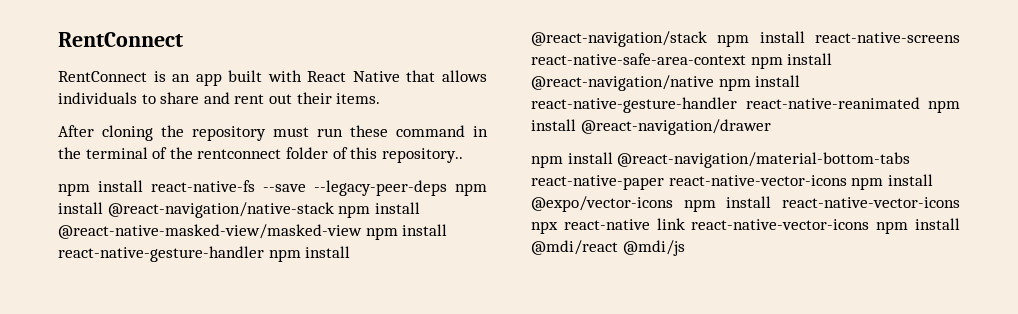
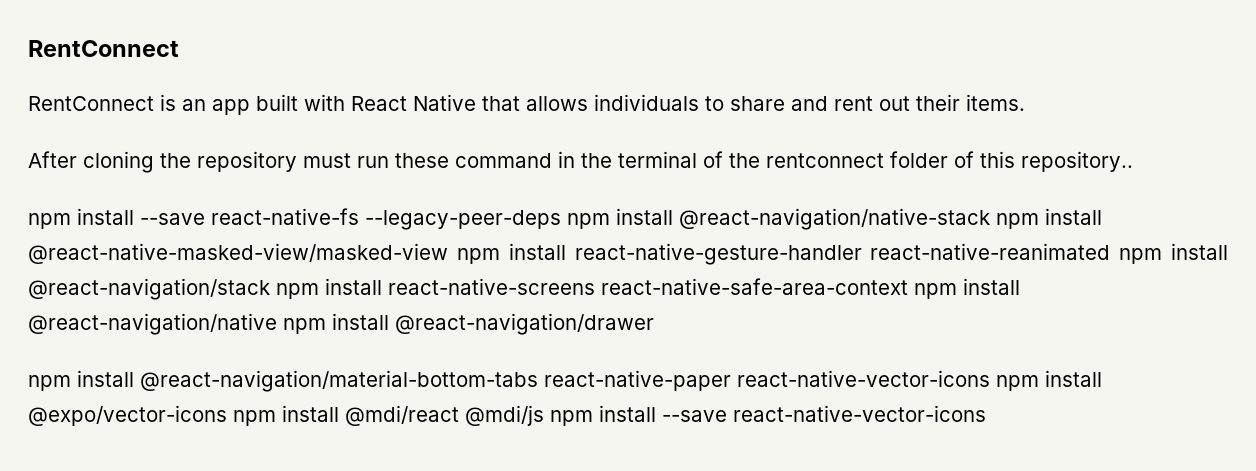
[151,180,306,192] react-native-fs --save -> [140,208,359,225] --save react-native-fs
(264, 254) none -> [870,243,1111,260] react-native-reanimated
[531,97,960,113] [531,119,576,131] react-native-gesture-handler react-native-reanimated npm install -> (389, 321) none
[782,197,960,208] [531,218,960,234] [531,240,685,256] react-native-vector-icons npx react-native link react-native-vector-icons npm install @mdi/react @mdi/js -> [345,405,986,426] @mdi/react @mdi/js npm install --save react-native-vector-icons

